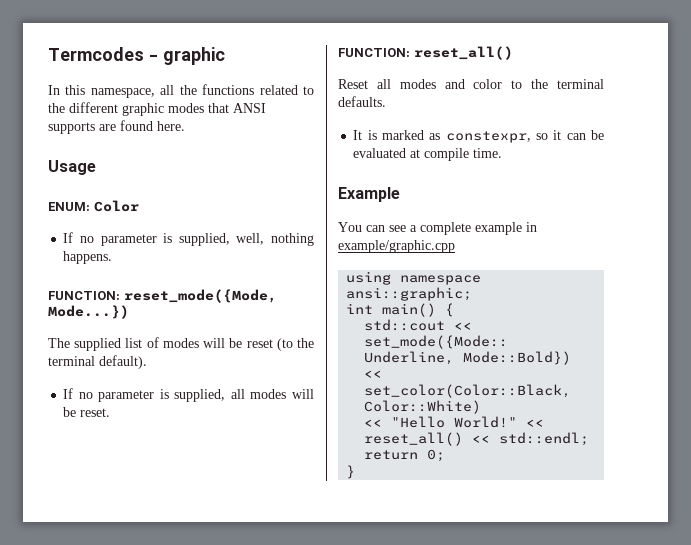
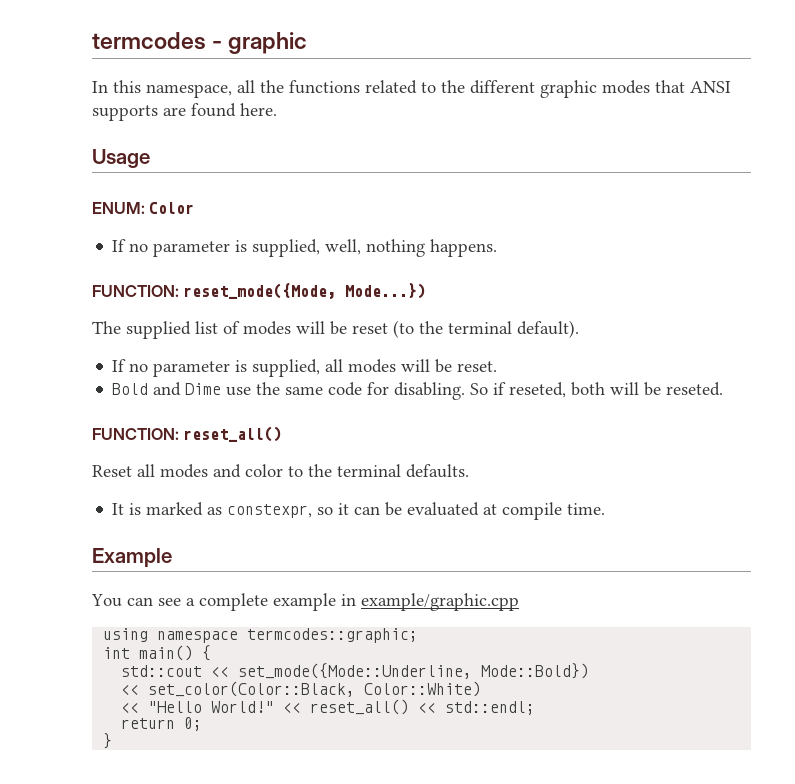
[48,47,144,61] Termcodes -> [92,32,206,50] termcodes
(111, 412) none -> [112,382,724,400] // Bold and Dime use the same code for disabling. So if reseted, both will be reseted.
[346,287,473,301] ansi::graphic; -> [247,628,419,643] termcodes::graphic;

